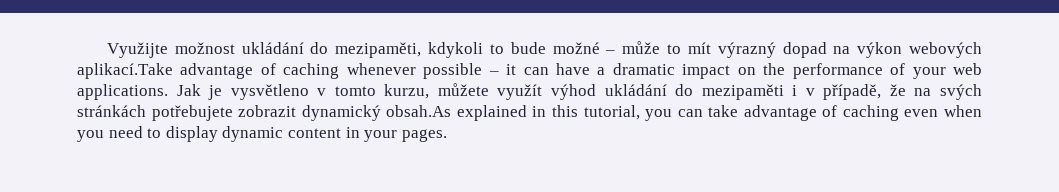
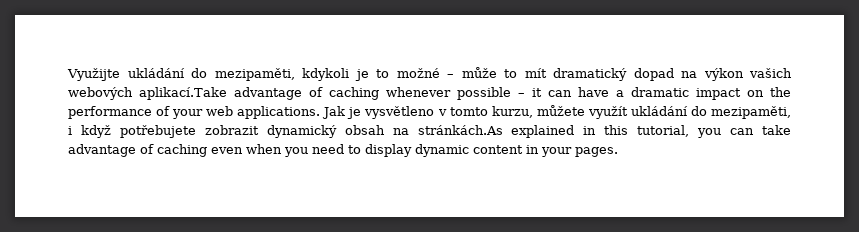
[174,42,235,54] možnost -> (120, 74) none
[489,42,546,54] to bude -> [354,69,389,81] je to
[717,42,776,58] výrazný -> [553,68,627,81] dramatický
(903, 50) none -> [749,68,792,78] vašich
[551,84,982,100] [77,105,452,121] výhod ukládání do mezipaměti i v případě, že na svých stránkách potřebujete zobrazit dynamický obsah.As -> [630,106,792,119] [68,125,503,138] ukládání do mezipaměti, i když potřebujete zobrazit dynamický obsah na stránkách.As

